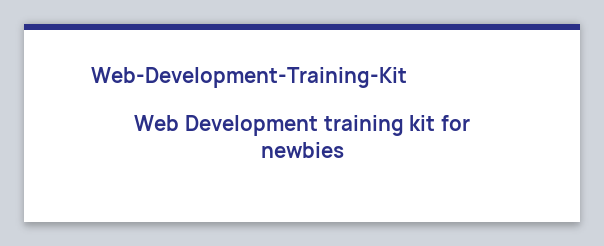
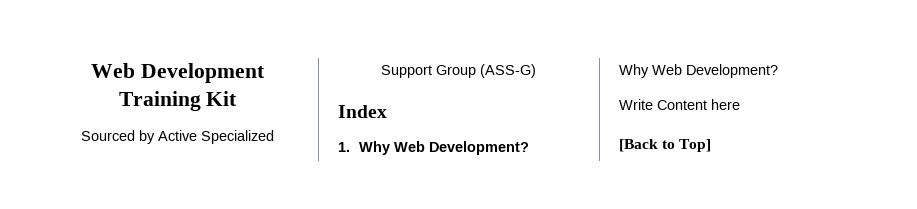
[91,67,407,88] Web-Development-Training-Kit // -> (91, 70) none
[323,115,470,136] [260,142,344,158] training kit for newbies -> [118,91,238,111] [81,130,274,144] [381,64,536,78] [338,105,387,118] [338,141,530,155] [619,64,778,78] [619,99,740,110] [619,139,712,152] Training Kit // Sourced by Active Specialized Support Group (ASS-G) // Index // 1. Why Web Development? // Why Web Development? // Write Content here // [Back to Top]

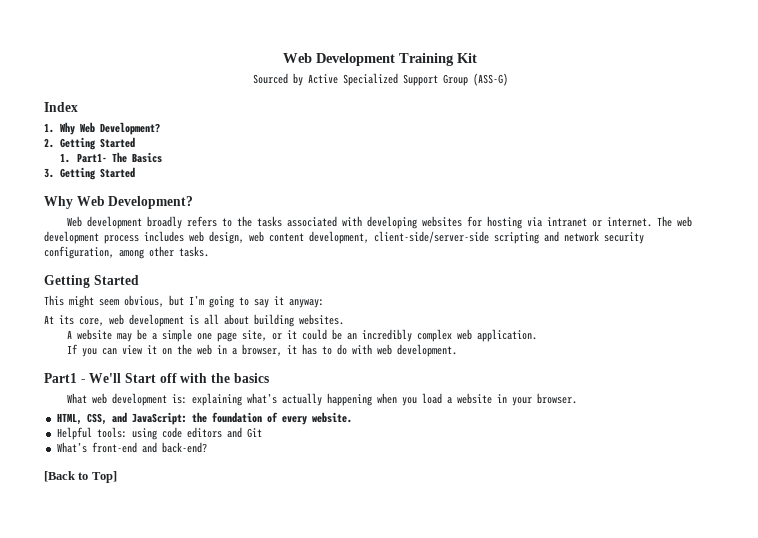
[619,64,778,78] [619,99,740,110] Why Web Development? // Write Content here -> [44,137,136,150] [60,152,162,163] [44,167,136,180] [44,196,194,209] [66,216,692,229] [44,231,644,244] [44,246,209,259] [44,275,139,288] [44,295,324,308] [44,314,344,327] [66,329,537,342] [66,344,457,357] [44,373,269,383] [66,393,577,406] [56,412,352,425] [56,427,262,440] [56,442,207,453] 2. Getting Started // 1. Part1- The Basics // 3. Getting Started // Why Web Development? // Web development broadly refers to the tasks associated with developing websites for hosting via intranet or internet. The web development process includes web design, web content development, client-side/server-side scripting and network security configuration, among other tasks. // Getting Started // This might seem obvious, but I’m going to say it anyway: // At its core, web development is all about building websites. // A website may be a simple one page site, or it could be an incredibly complex web application. // If you can view it on the web in a browser, it has to do with web development. // Part1 - We'll Start off with the basics // What web development is: explaining what’s actually happening when you load a website in your browser. // HTML, CSS, and JavaScript: the foundation of every website. // Helpful tools: using code editors and Git // What’s front-end and back-end?

